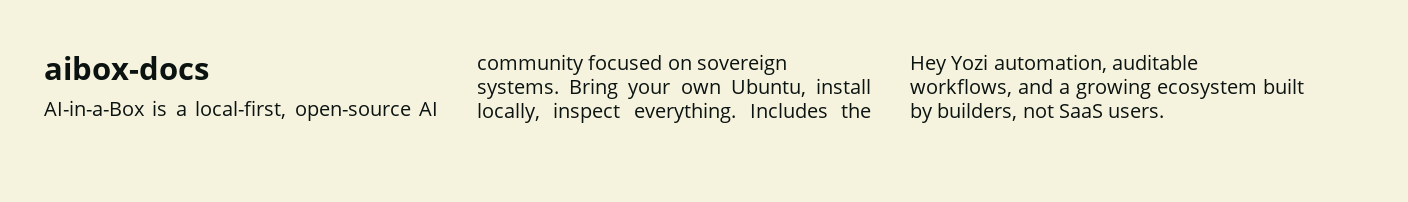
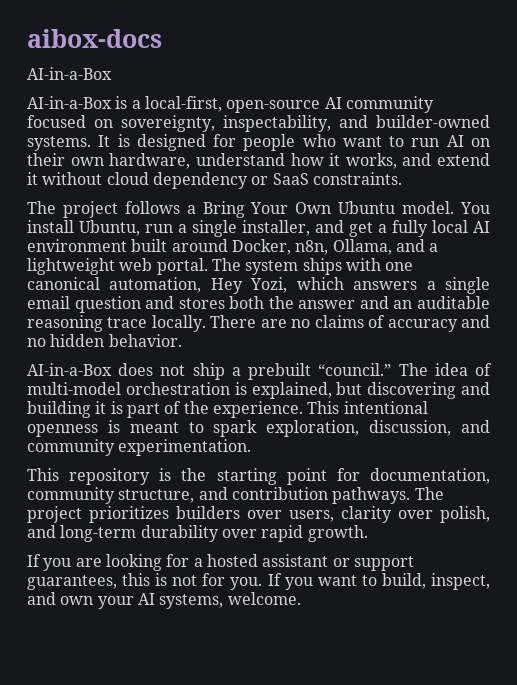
(145, 108) none -> [27,96,112,109] // AI-in-a-Box
[696,54,787,75] [477,78,871,99] [477,102,871,123] [910,54,1198,75] [910,78,1304,99] [910,102,1165,123] sovereign systems. Bring your own Ubuntu, install locally, inspect everything. Includes the Hey Yozi automation, auditable workflows, and a growing ecosystem built by builders, not SaaS users. -> [121,115,490,132] [27,134,490,151] [27,153,490,169] [27,172,402,189] [27,201,491,218] [27,220,490,237] [27,239,439,255] [27,258,414,275] [27,277,491,294] [27,296,490,313] [27,315,491,332] [27,334,182,347] [27,363,493,380] [27,382,490,399] [27,401,428,418] [27,420,490,437] [27,439,252,456] [27,468,491,485] [27,487,444,504] [27,506,490,523] [27,525,368,542] [27,554,414,571] [27,573,490,590] [27,592,301,609] sovereignty, inspectability, and builder-owned systems. It is designed for people who want to run AI on their own hardware, understand how it works, and extend it without cloud dependency or SaaS constraints. // The project follows a Bring Your Own Ubuntu model. You install Ubuntu, run a single installer, and get a fully local AI environment built around Docker, n8n, Ollama, and a lightweight web portal. The system ships with one canonical automation, Hey Yozi, which answers a single email question and stores both the answer and an auditable reasoning trace locally. There are no claims of accuracy and no hidden behavior. // AI-in-a-Box does not ship a prebuilt “council.” The idea of multi-model orchestration is explained, but discovering and building it is part of the experience. This intentional openness is meant to spark exploration, discussion, and community experimentation. // This repository is the starting point for documentation, community structure, and contribution pathways. The project prioritizes builders over users, clarity over polish, and long-term durability over rapid growth. // If you are looking for a hosted assistant or support guarantees, this is not for you. If you want to build, inspect, and own your AI systems, welcome.

